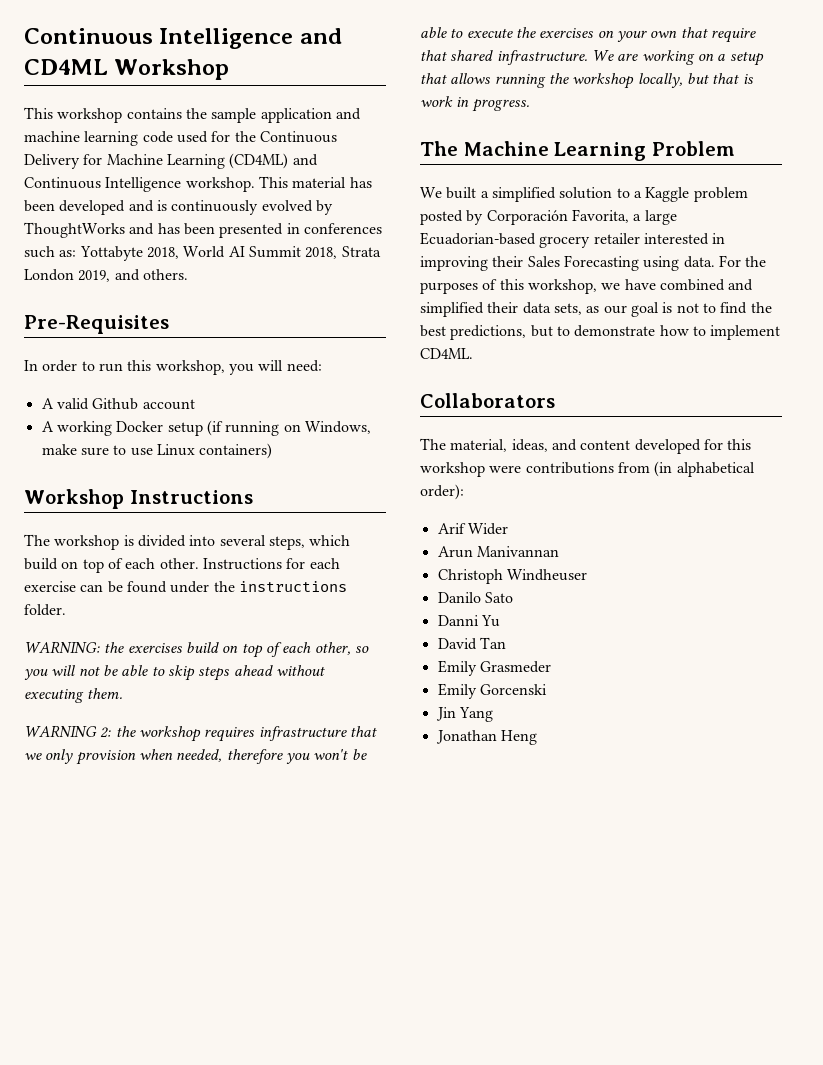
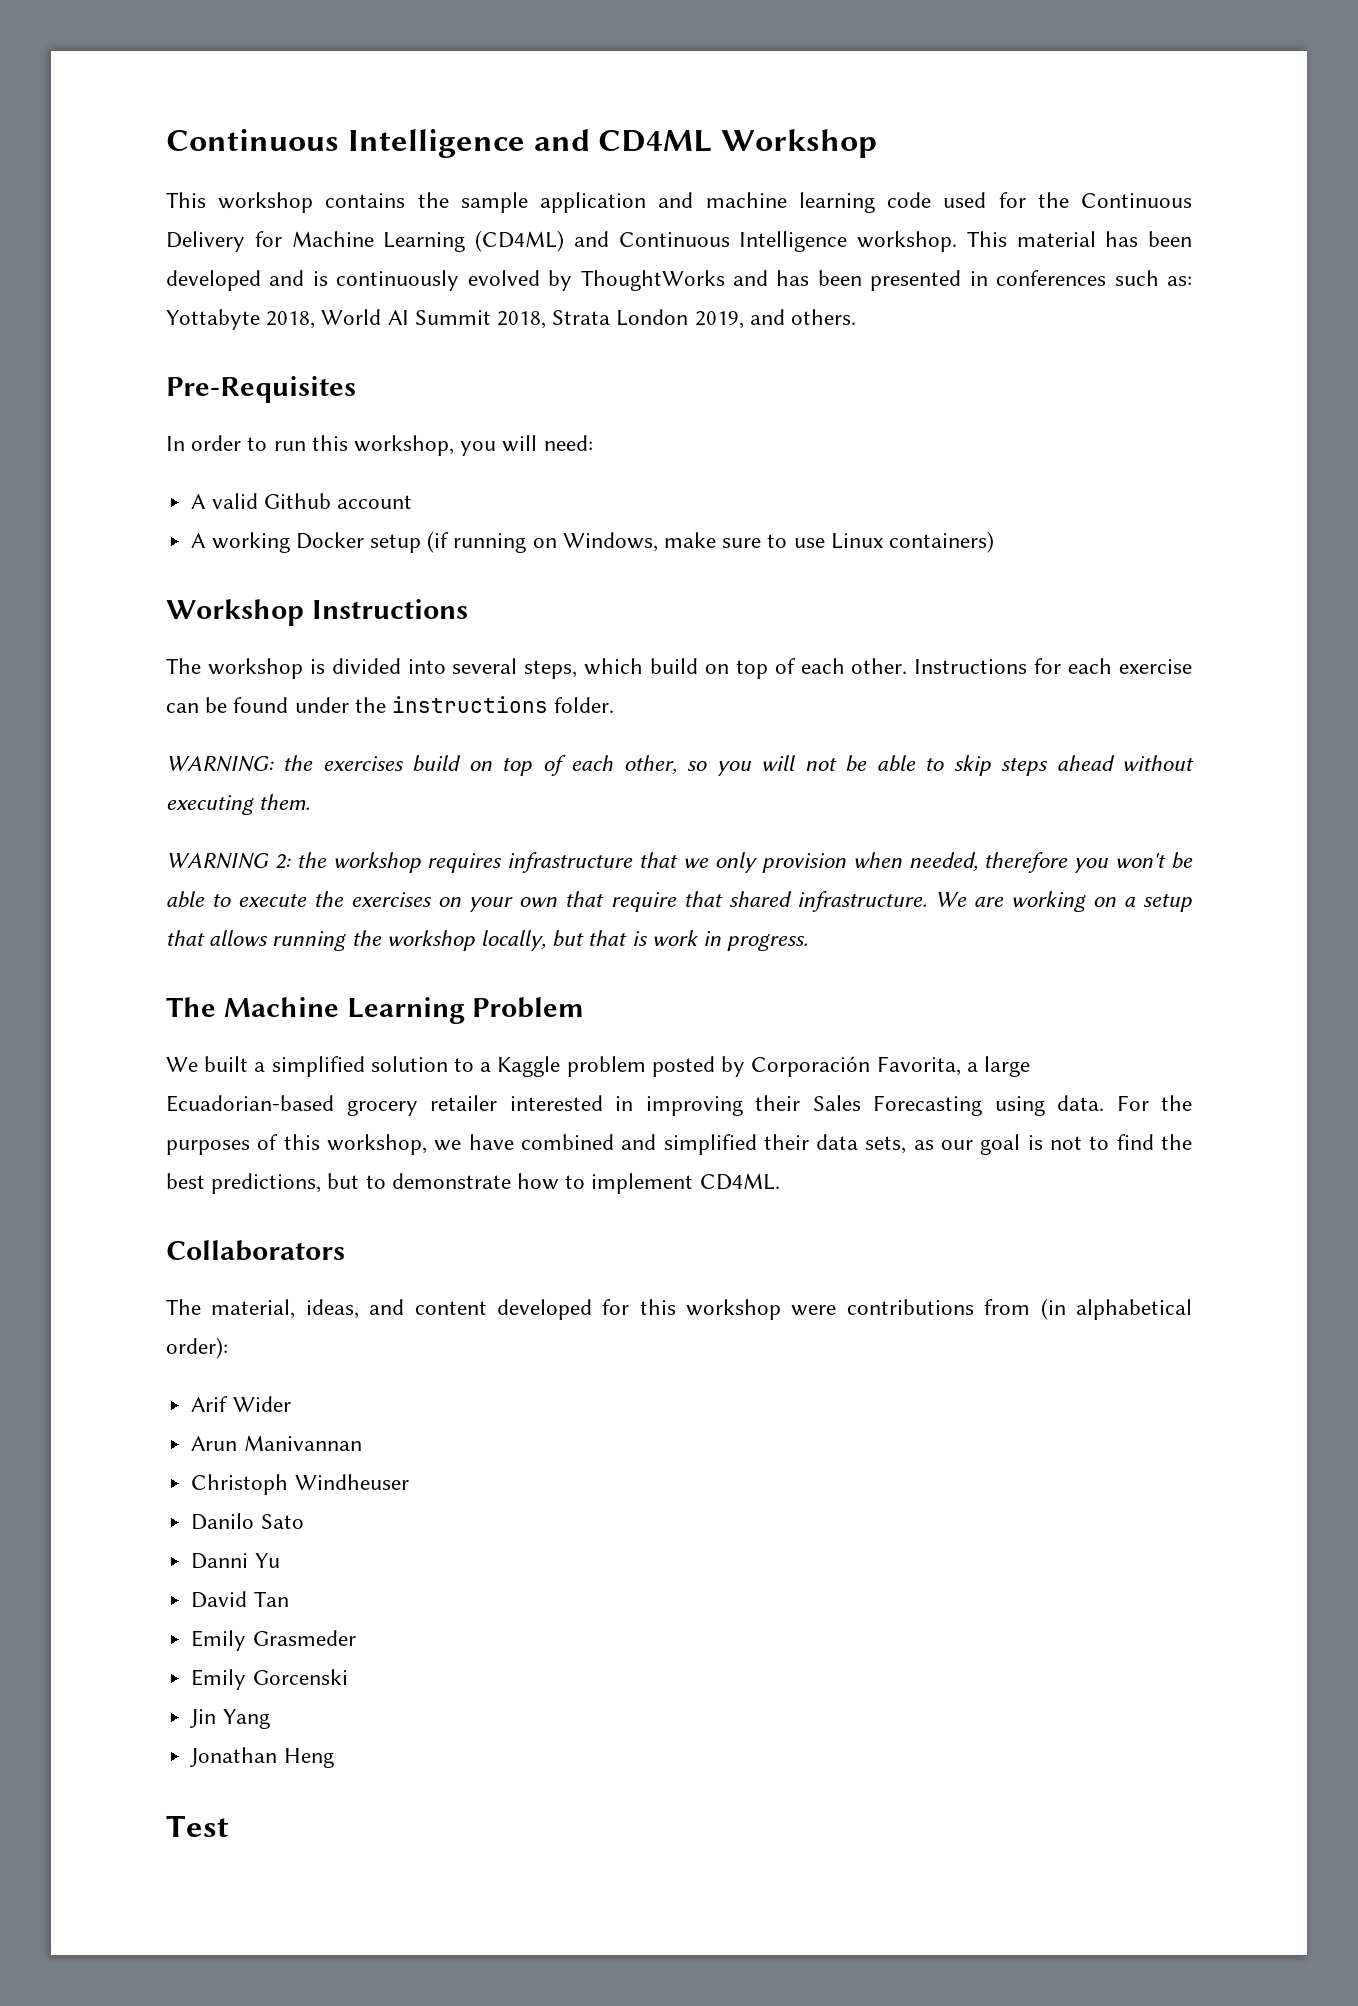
(537, 737) none -> [166,1815,229,1837] // Test

